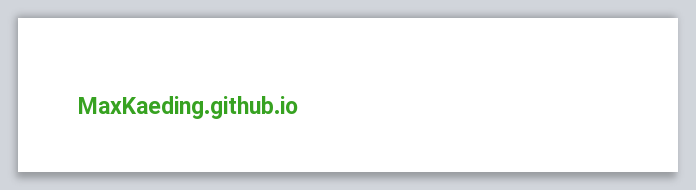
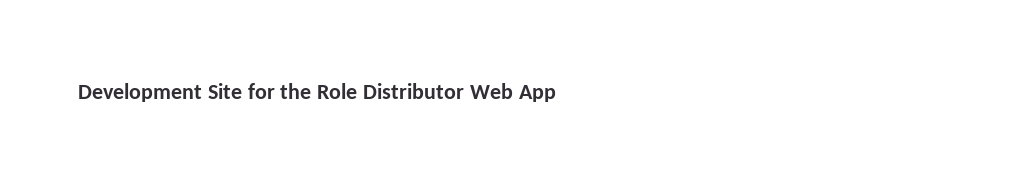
[78,96,298,119] MaxKaeding.github.io -> [78,83,556,102] Development Site for the Role Distributor Web App

